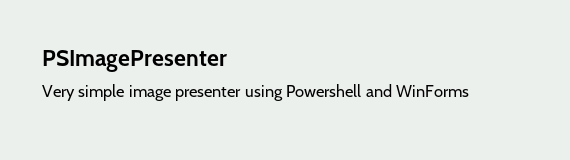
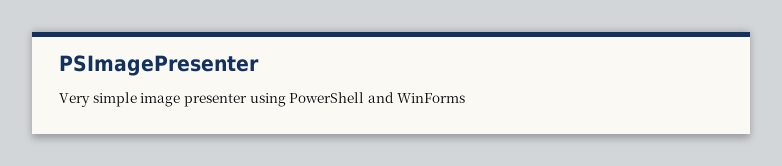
[286,84,362,97] Powershell -> [289,92,365,103] PowerShell

